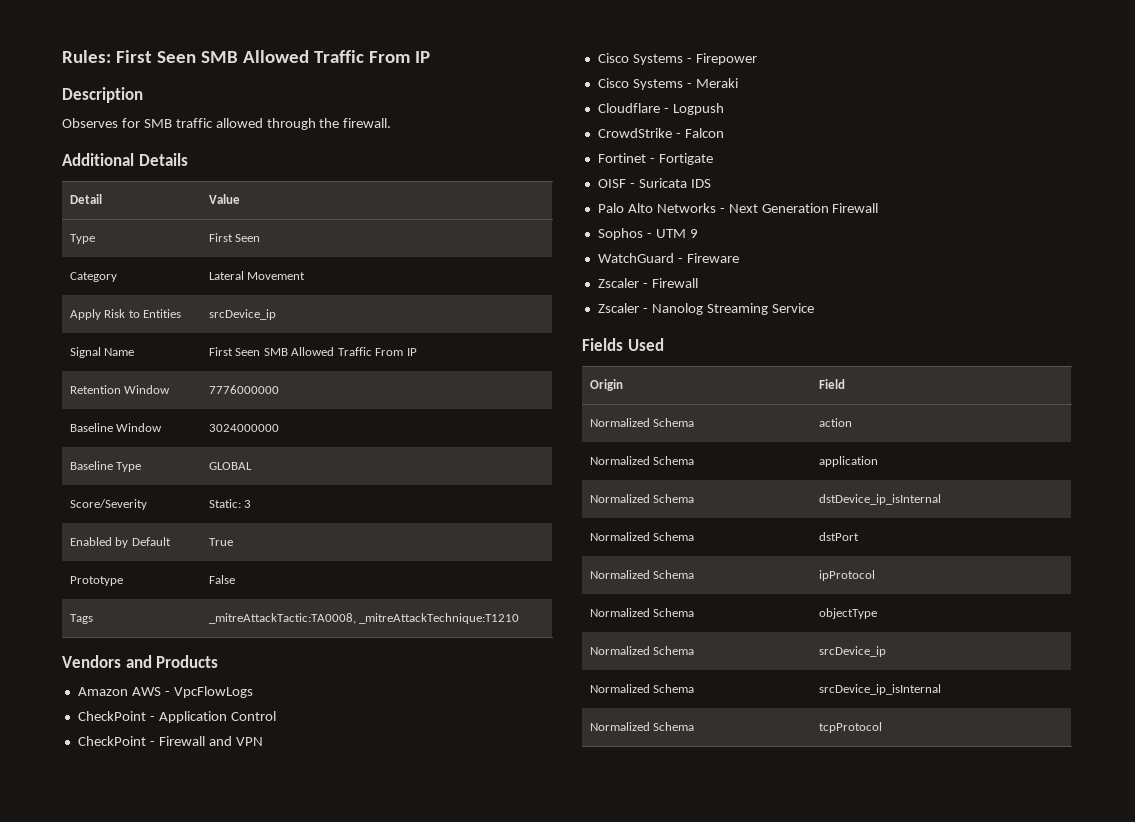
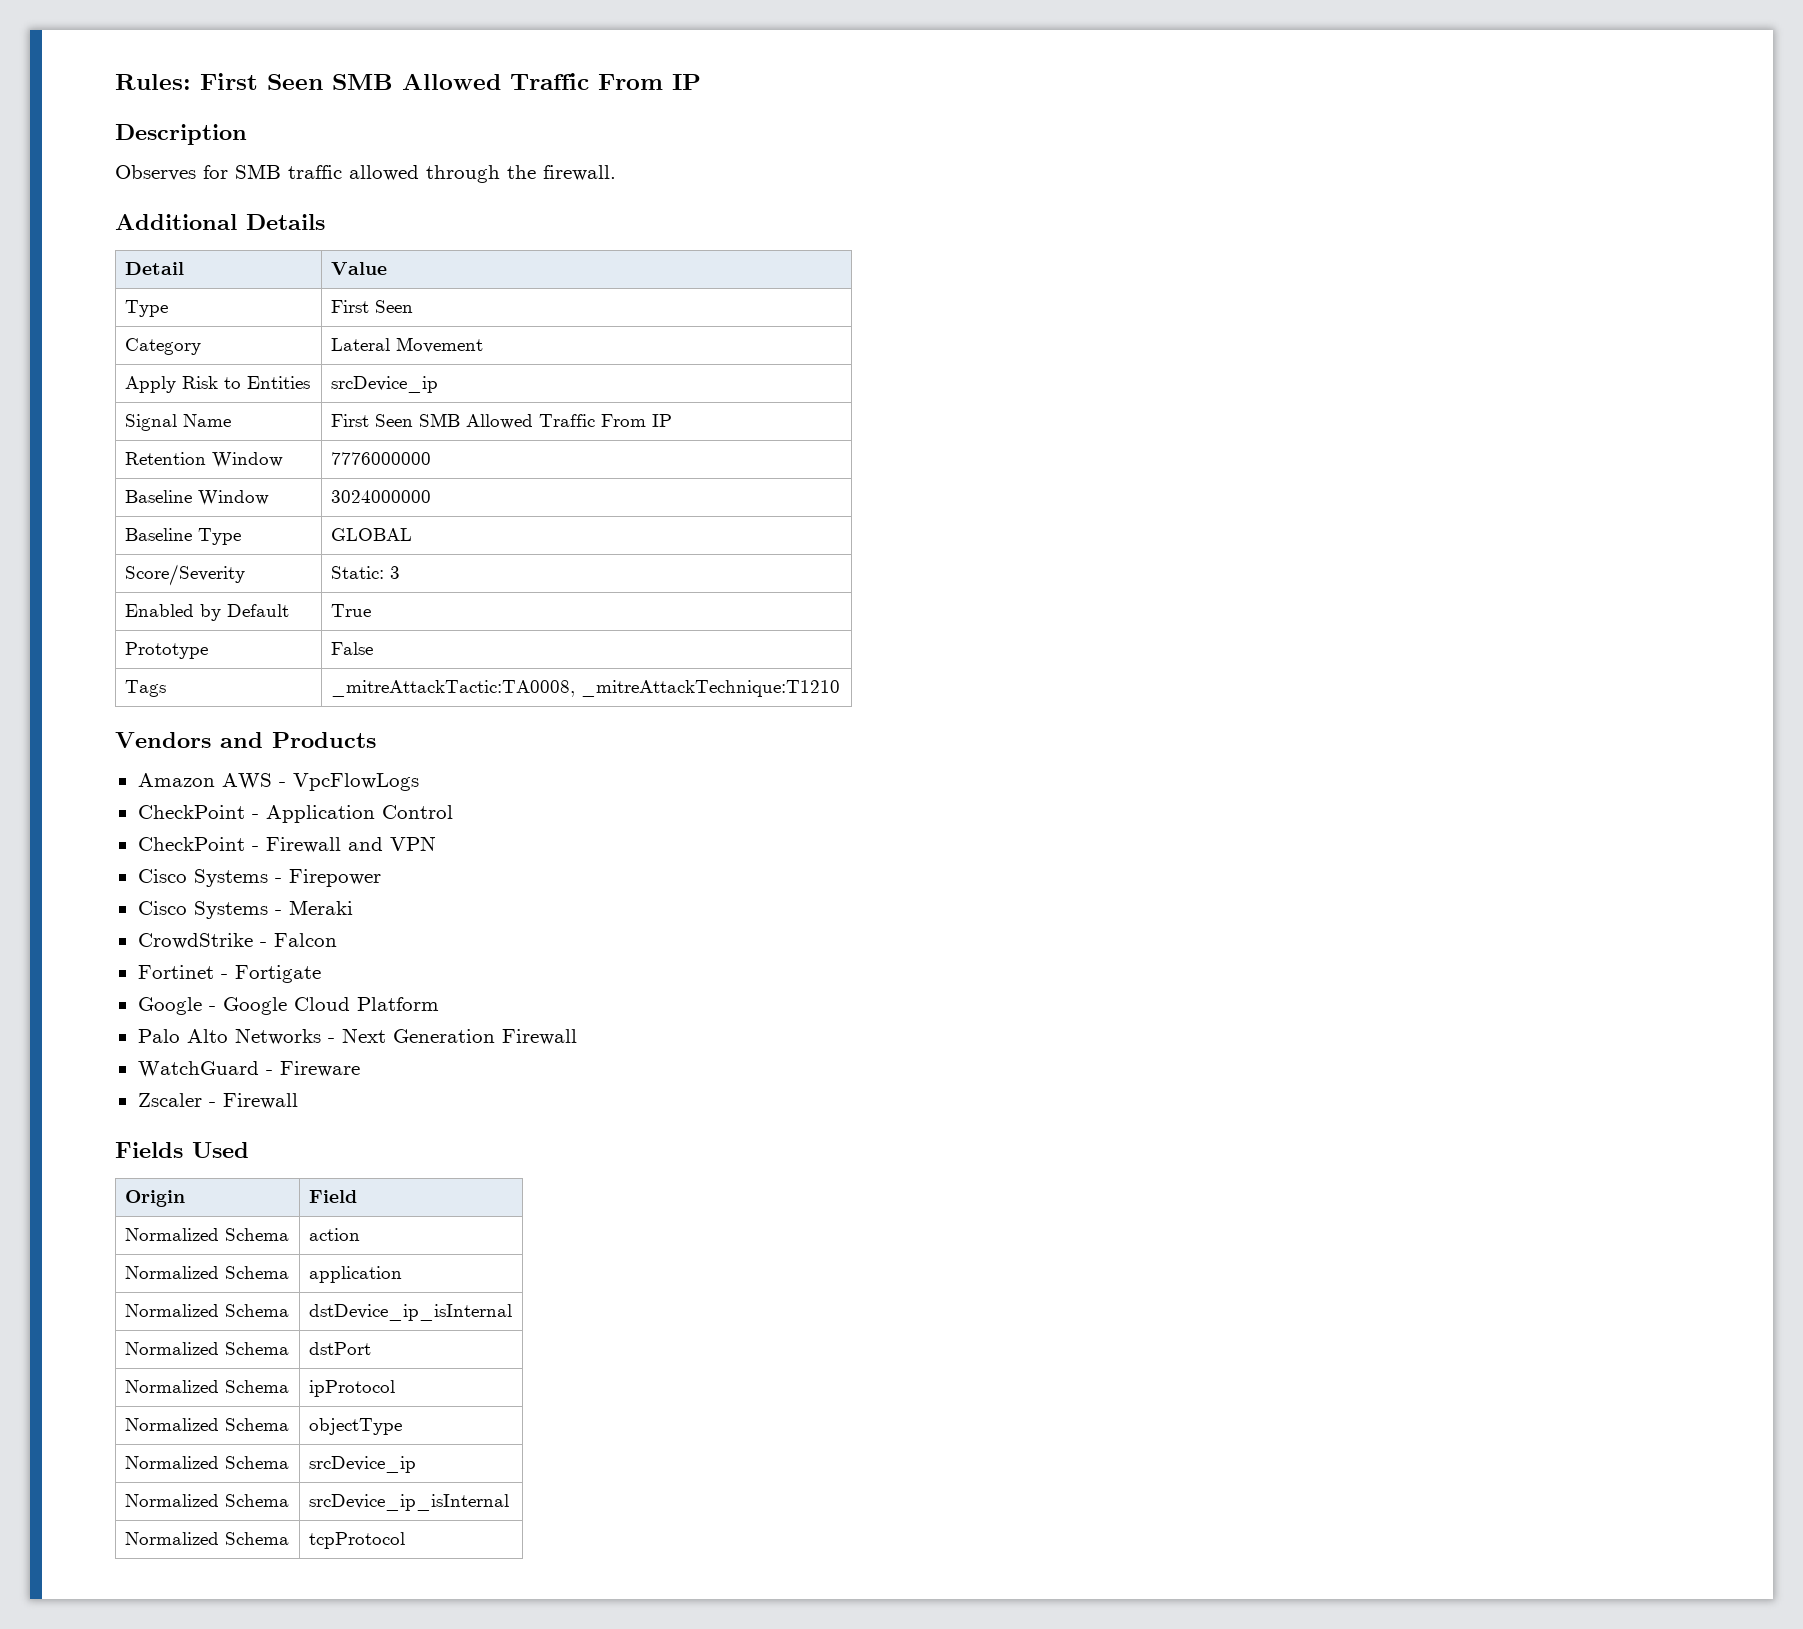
[597,103,724,115] // Cloudflare - Logpush -> (353, 907) none
[597,178,711,188] OISF - Suricata IDS -> [137,997,439,1015] Google - Google Cloud Platform
[597,228,698,240] // Sophos - UTM 9 -> (577, 1037) none
[597,303,814,315] // Zscaler - Nanolog Streaming Service -> (298, 1101) none

